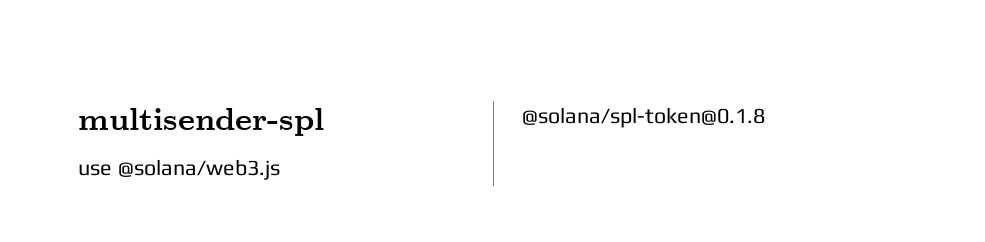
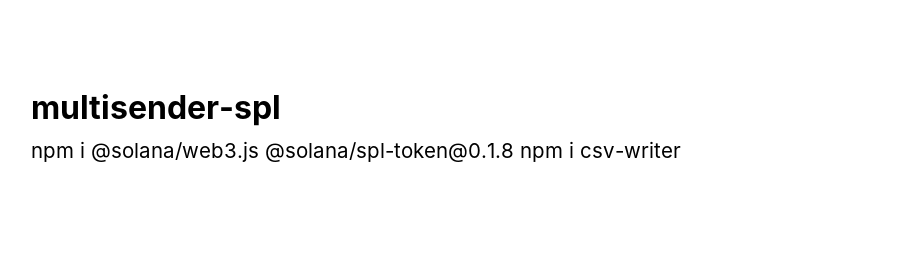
[78,159,280,180] [522,107,765,128] use @solana/web3.js @solana/spl-token@0.1.8 -> [31,141,681,162] npm i @solana/web3.js @solana/spl-token@0.1.8 npm i csv-writer

